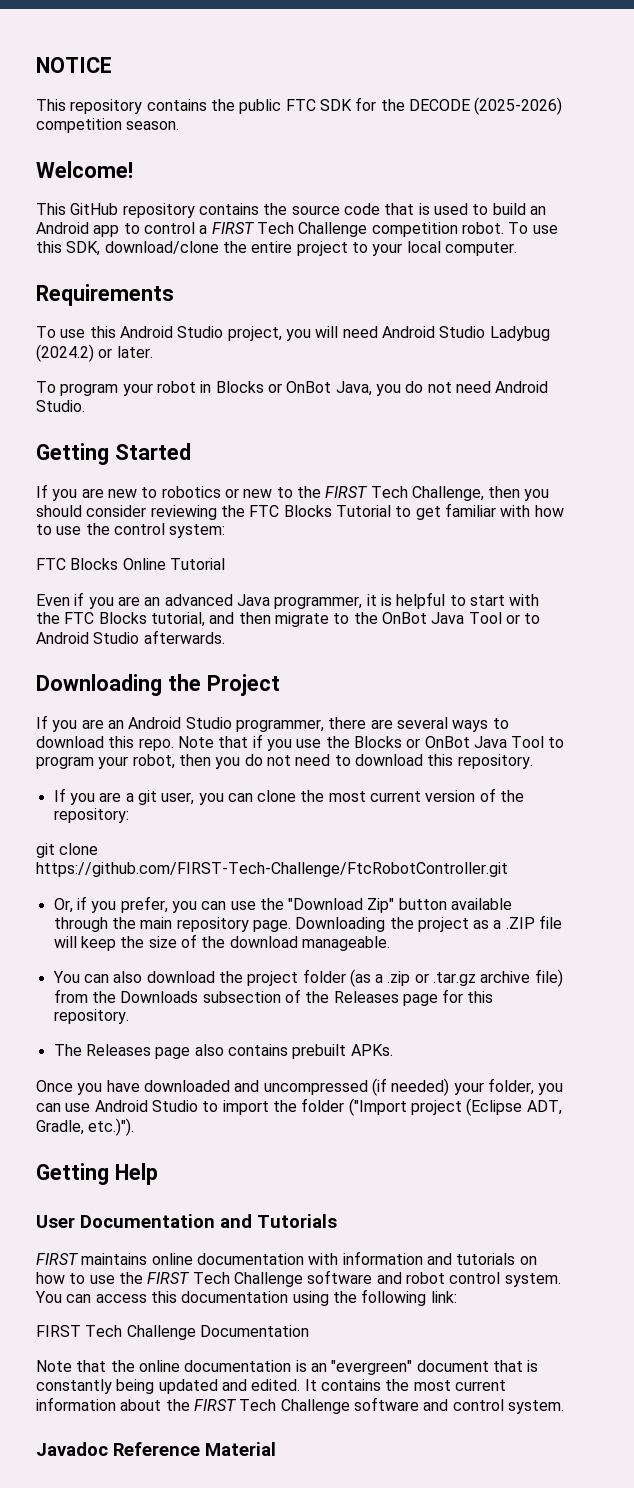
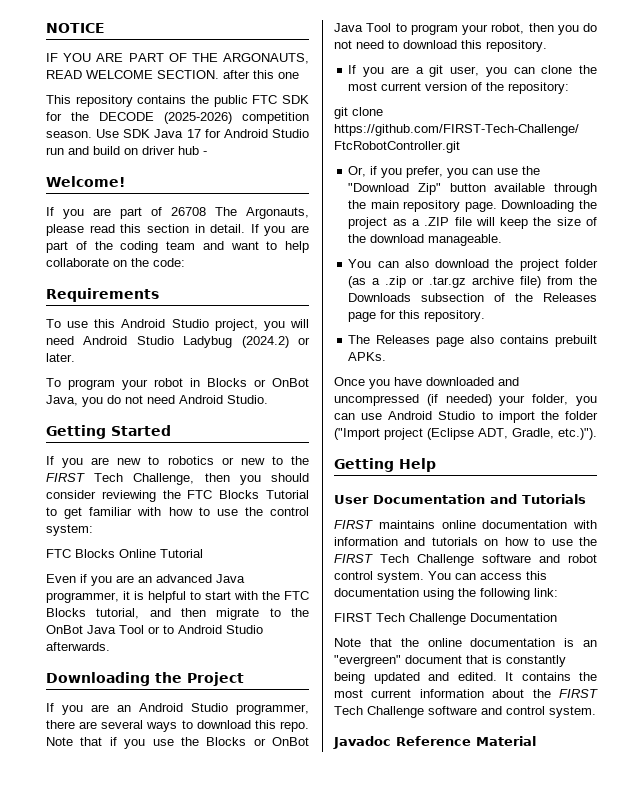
(112, 65) none -> [46,53,309,64] [46,70,299,79] // IF YOU ARE PART OF THE ARGONAUTS, READ WELCOME SECTION. after this one
[36,161,133,178] [36,203,546,218] [36,222,558,237] [36,241,517,256] // Welcome! // This GitHub repository contains the source code that is used to build an Android app to control a FIRST Tech Challenge competition robot. To use this SDK, download/clone the entire project to your local computer. -> [96,129,309,138] [46,146,207,155] [46,176,125,187] [46,207,309,219] [46,224,309,236] [46,241,309,253] [46,258,185,267] Use SDK Java 17 for Android Studio run and build on driver hub - // Welcome! // If you are part of 26708 The Argonauts, please read this section in detail. If you are part of the coding team and want to help collaborate on the code:

